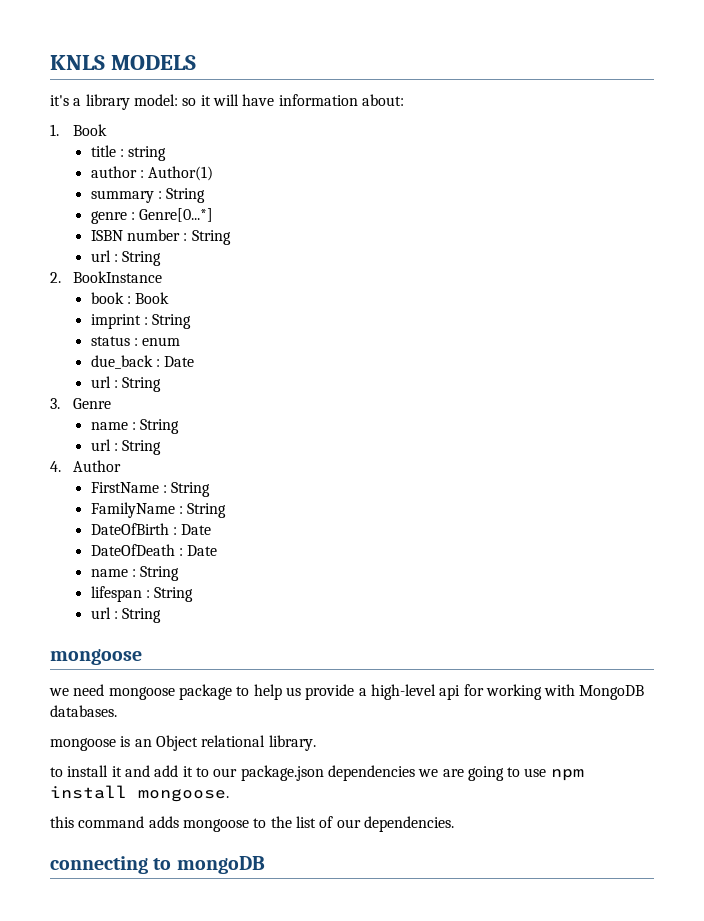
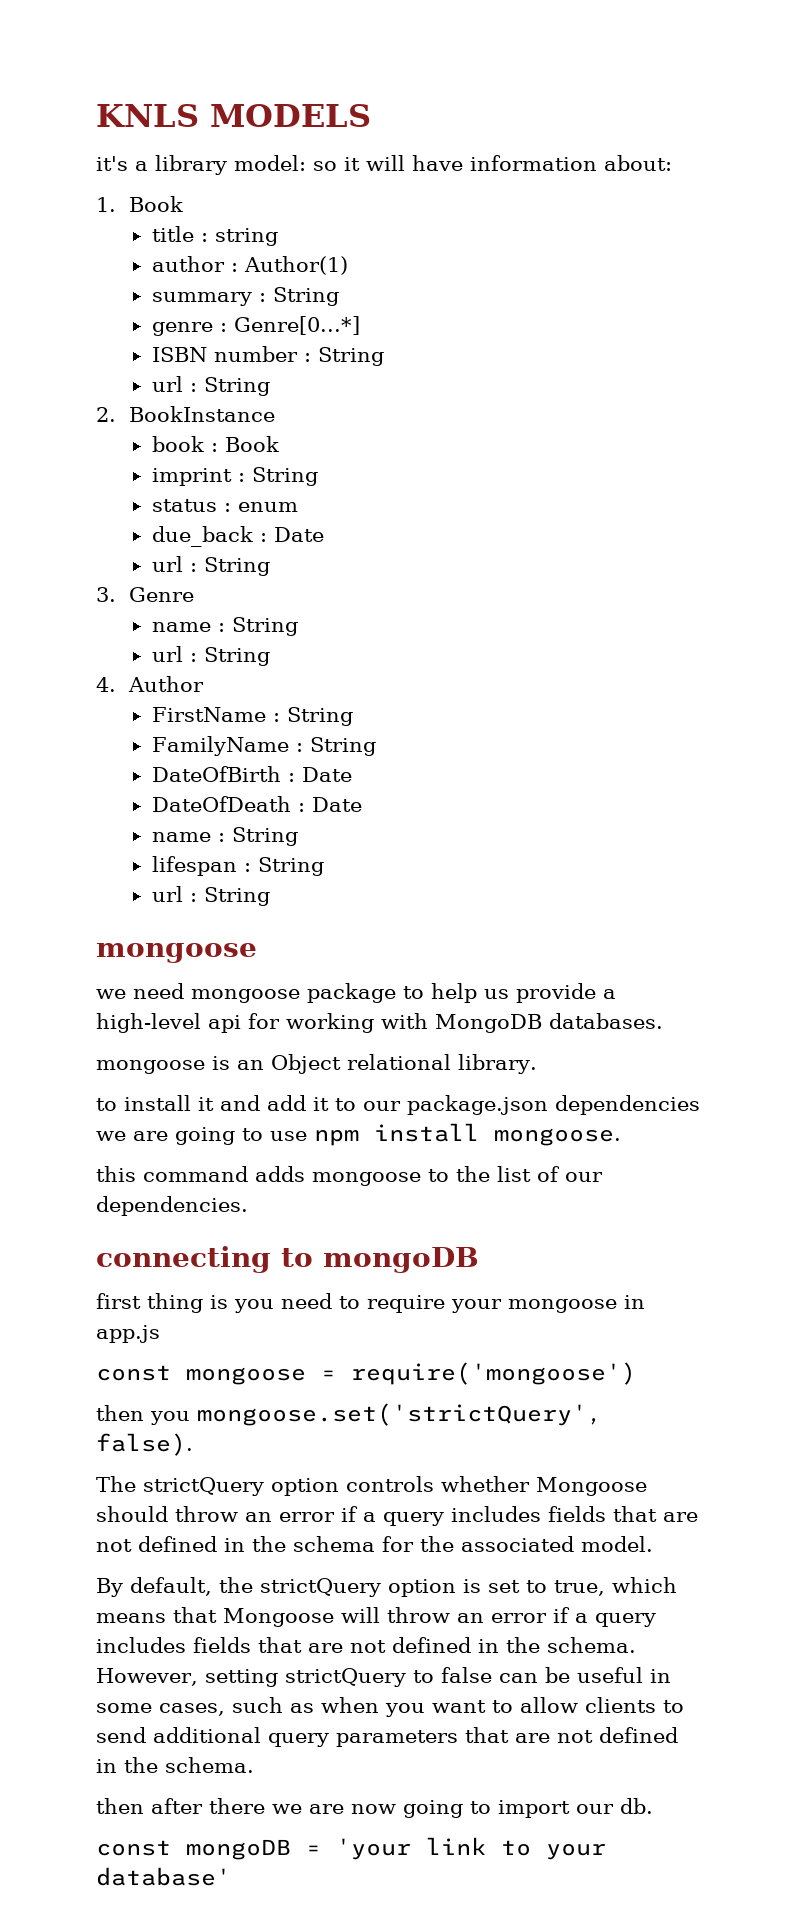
(265, 865) none -> [96,1293,645,1313] [96,1325,160,1343] [96,1362,636,1385] [96,1403,602,1426] [96,1433,193,1456] [96,1476,647,1496] [96,1506,698,1526] [96,1536,653,1552] [96,1577,677,1597] [96,1607,656,1627] [96,1637,636,1653] [96,1667,671,1687] [96,1697,684,1717] [96,1727,678,1747] [96,1757,254,1773] [96,1798,653,1818] [96,1837,606,1860] [96,1867,231,1886] // first thing is you need to require your mongoose in app.js // const mongoose = require('mongoose') // then you mongoose.set('strictQuery', false). // The strictQuery option controls whether Mongoose should throw an error if a query includes fields that are not defined in the schema for the associated model. // By default, the strictQuery option is set to true, which means that Mongoose will throw an error if a query includes fields that are not defined in the schema. However, setting strictQuery to false can be useful in some cases, such as when you want to allow clients to send additional query parameters that are not defined in the schema. // then after there we are now going to import our db. // const mongoDB = 'your link to your database'

